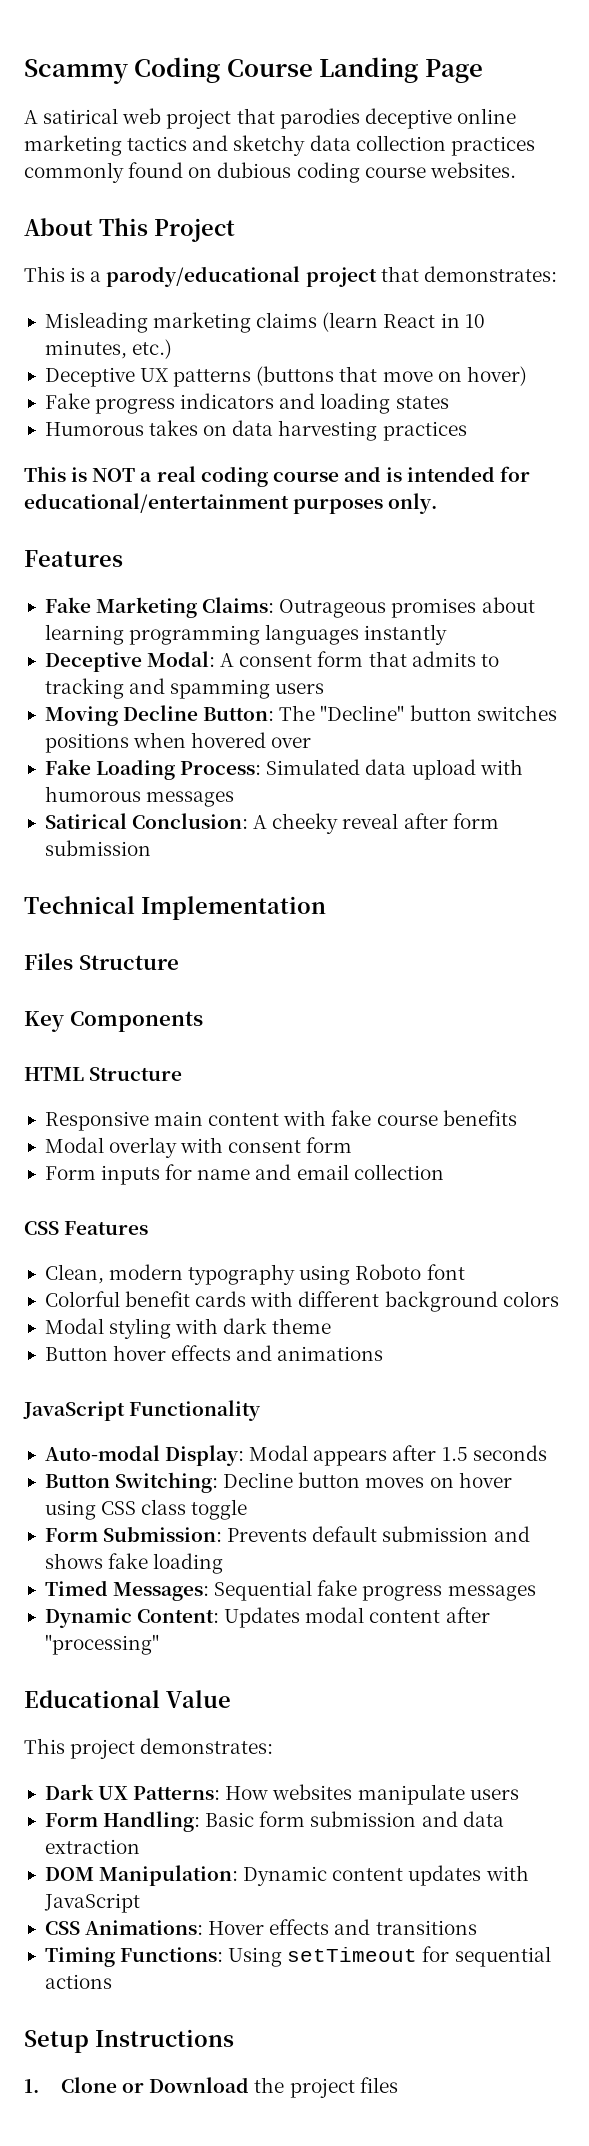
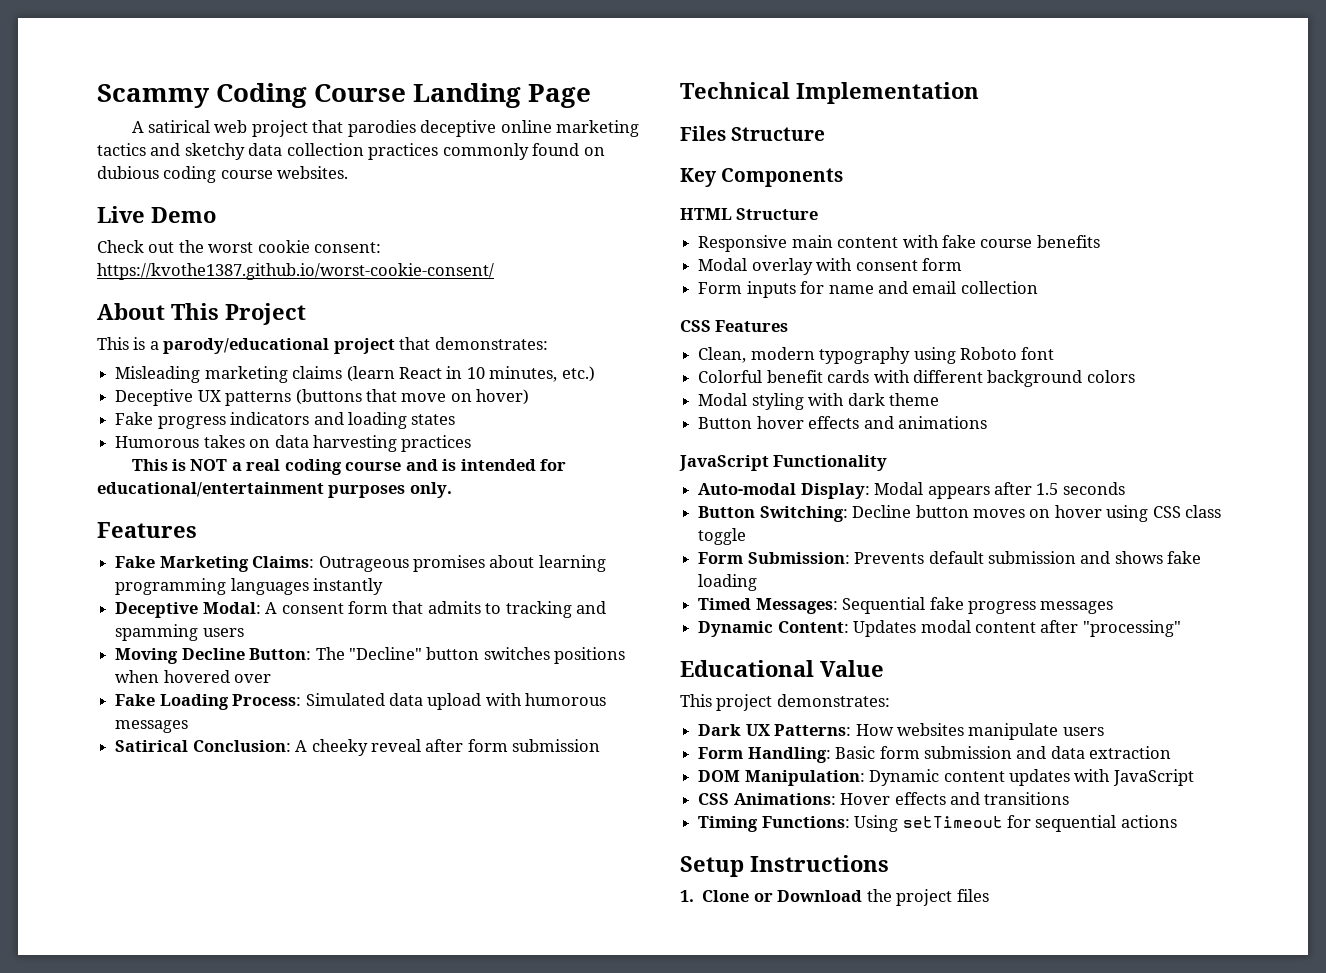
(516, 170) none -> [97,206,216,223] [97,240,382,253] [97,263,494,280] // Live Demo // Check out the worst cookie consent: https://kvothe1387.github.io/worst-cookie-consent/

